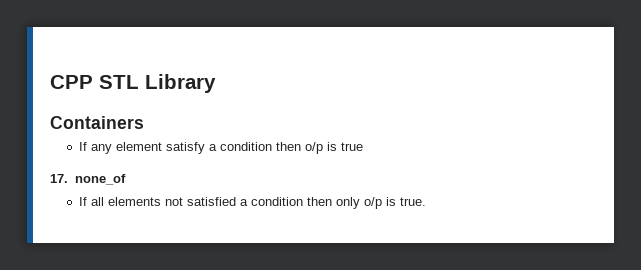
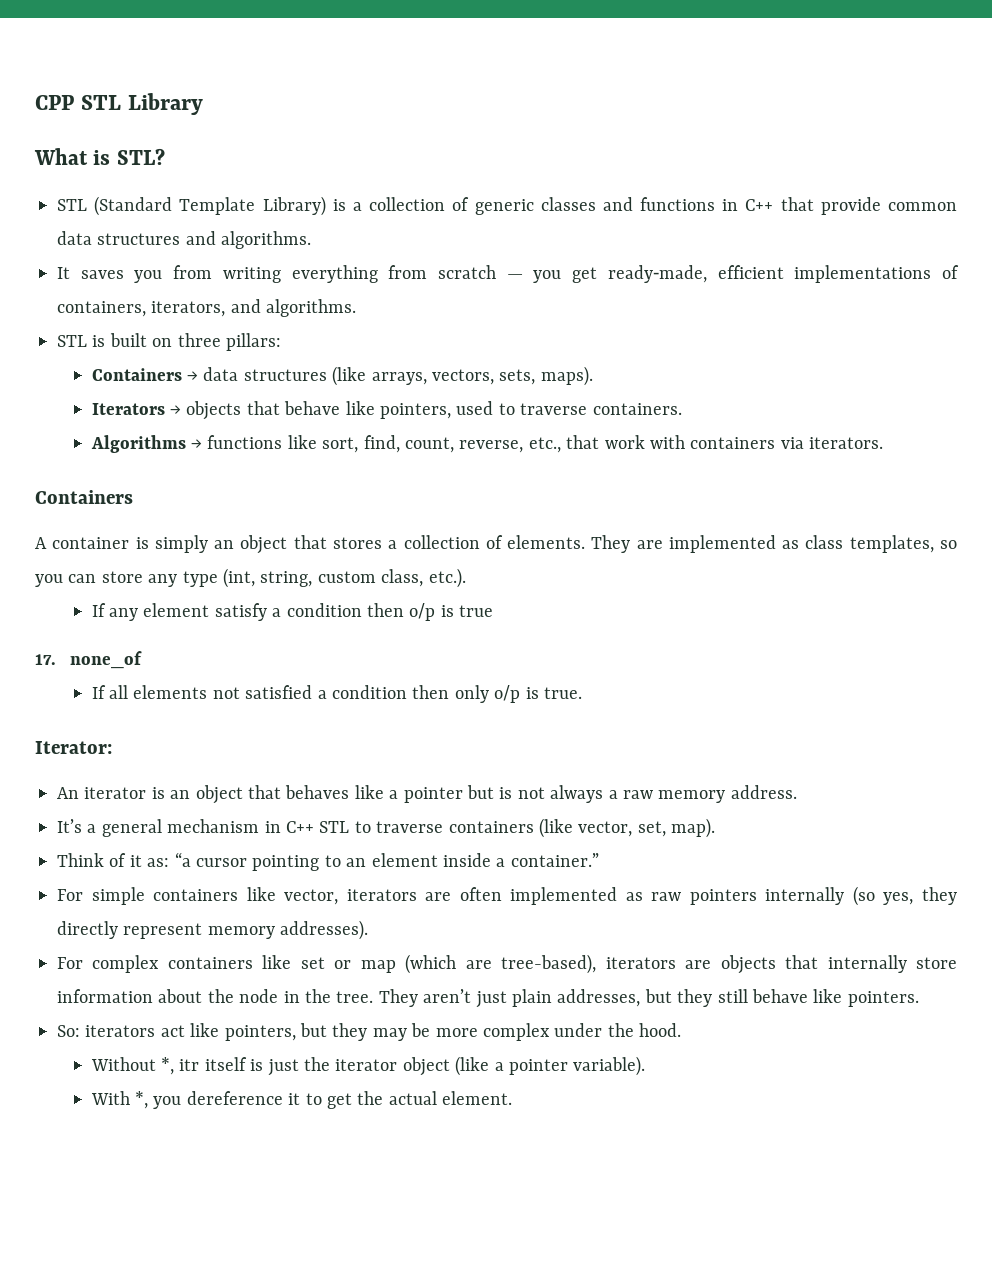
[50,116,144,129] Containers -> [34,148,165,165] [57,196,957,216] [57,231,312,249] [57,265,959,283] [57,299,357,317] [57,333,281,351] [91,366,593,386] [91,401,682,420] [90,435,884,453] [35,490,133,504] [35,535,958,554] [35,568,466,588] What is STL? // STL (Standard Template Library) is a collection of generic classes and functions in C++ that provide common data structures and algorithms. // It saves you from writing everything from scratch — you get ready‑made, efficient implementations of containers, iterators, and algorithms. // STL is built on three pillars: // Containers → data structures (like arrays, vectors, sets, maps). // Iterators → objects that behave like pointers, used to traverse containers. // Algorithms → functions like sort, find, count, reverse, etc., that work with containers via iterators. // Containers // A container is simply an object that stores a collection of elements. They are implemented as class templates, so you can store any type (int, string, custom class, etc.).
(426, 201) none -> [35,741,112,754] [57,785,797,804] [57,818,716,838] [57,852,599,871] [57,886,957,906] [57,920,369,940] [57,954,957,974] [57,989,919,1008] [57,1023,682,1041] [90,1056,646,1076] [90,1091,513,1109] // Iterator: // An iterator is an object that behaves like a pointer but is not always a raw memory address. // It’s a general mechanism in C++ STL to traverse containers (like vector, set, map). // Think of it as: “a cursor pointing to an element inside a container.” // For simple containers like vector, iterators are often implemented as raw pointers internally (so yes, they directly represent memory addresses). // For complex containers like set or map (which are tree-based), iterators are objects that internally store information about the node in the tree. They aren’t just plain addresses, but they still behave like pointers. // So: iterators act like pointers, but they may be more complex under the hood. // Without *, itr itself is just the iterator object (like a pointer variable). // With *, you dereference it to get the actual element.

